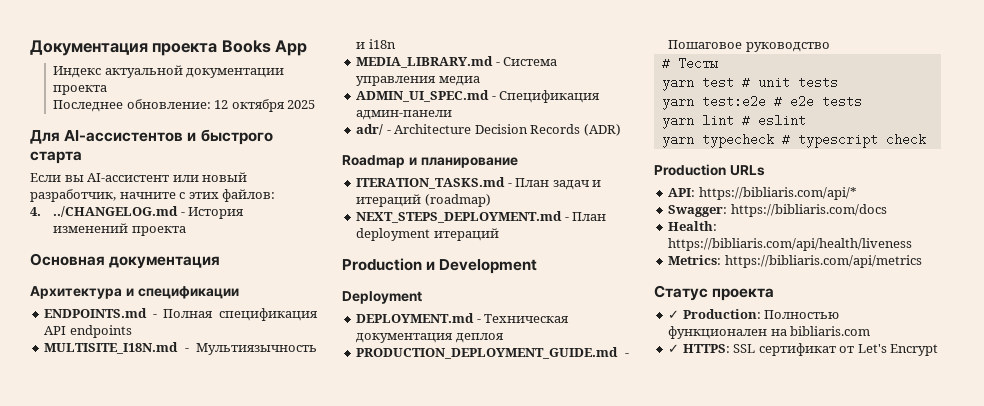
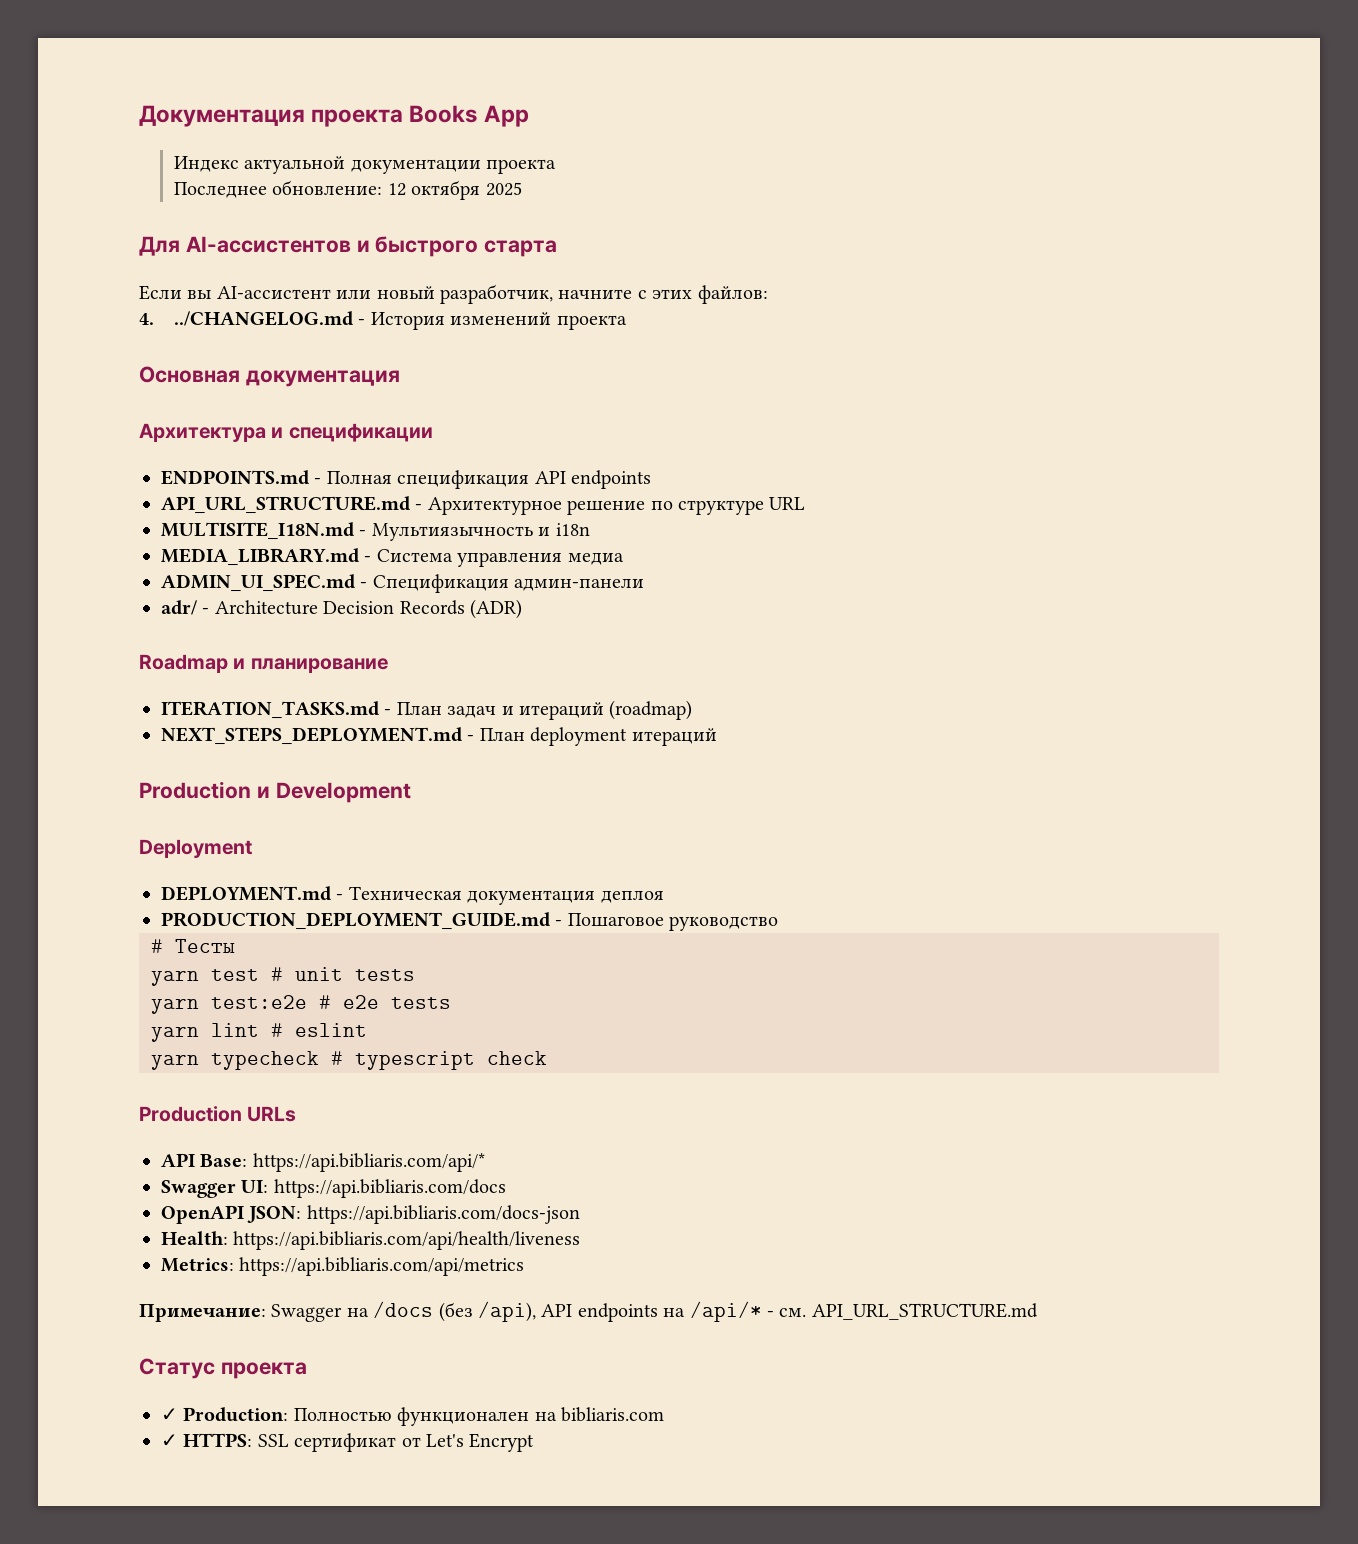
(132, 331) none -> [161,496,806,515] // API_URL_STRUCTURE.md - Архитектурное решение по структуре URL
[668,187,857,200] [668,204,887,217] API: https://bibliaris.com/api/* // Swagger: https://bibliaris.com/docs -> [161,1153,485,1172] [161,1179,506,1198] [161,1205,580,1224] API Base: https://api.bibliaris.com/api/* // Swagger UI: https://api.bibliaris.com/docs // OpenAPI JSON: https://api.bibliaris.com/docs-json
[668,238,913,251] https://bibliaris.com/api/health/liveness -> [233,1231,581,1250] https://api.bibliaris.com/api/health/liveness
[724,255,922,268] https://bibliaris.com/api/metrics -> [239,1257,525,1276] [139,1301,1038,1322] https://api.bibliaris.com/api/metrics // Примечание: Swagger на /docs (без /api), API endpoints на /api/* - см. API_URL_STRUCTURE.md

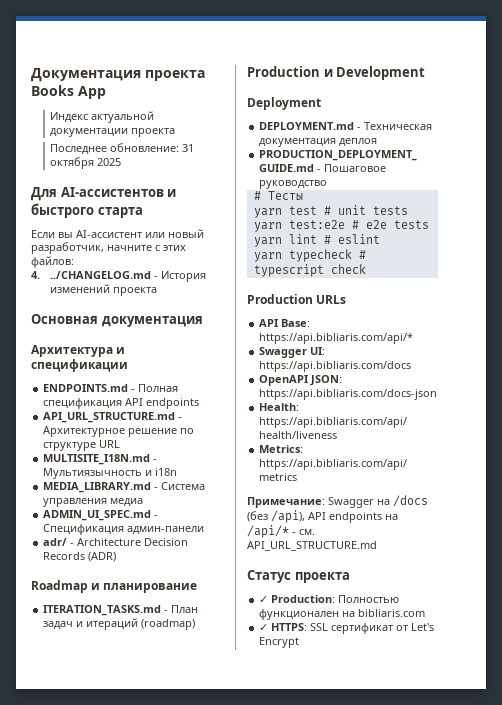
[387,183,406,196] 12 -> [182,144,195,152] 31
[161,727,717,746] // NEXT_STEPS_DEPLOYMENT.md - План deployment итераций -> (196, 624) none

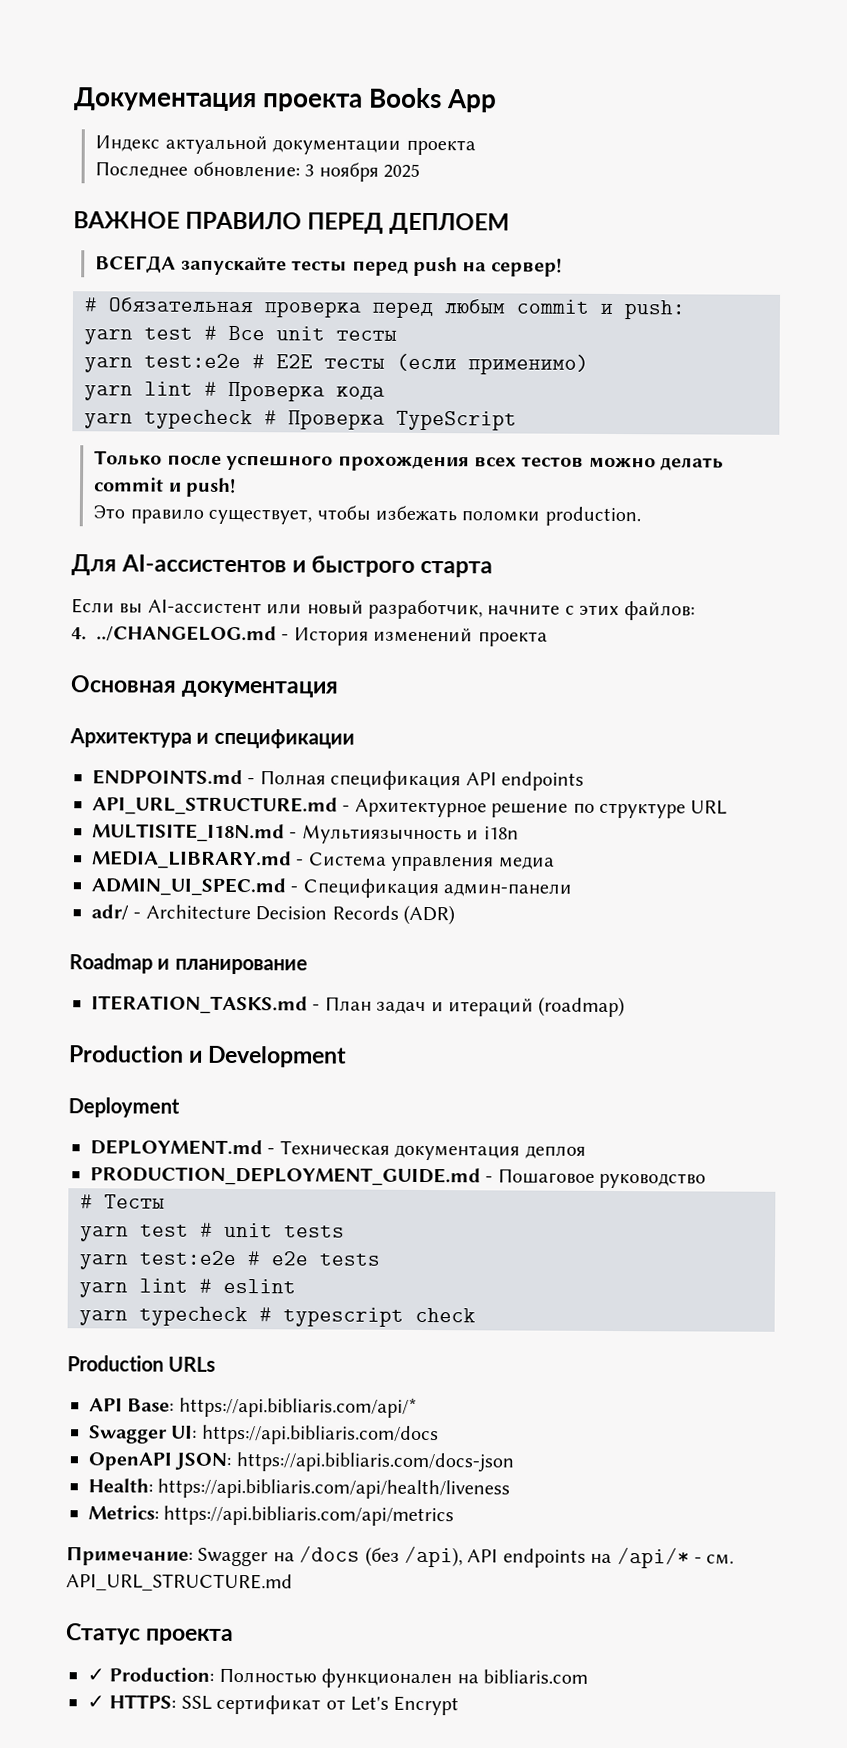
[182,144,195,152] [50,157,95,169] 31 октября -> [304,162,379,182] 3 ноября
(122, 162) none -> [73,211,511,235] [95,255,562,277] [84,297,686,320] [84,325,397,345] [84,353,589,375] [84,381,385,402] [84,409,517,431] [94,450,725,472] [93,477,237,498] [93,505,641,527] // ВАЖНОЕ ПРАВИЛО ПЕРЕД ДЕПЛОЕМ // ВСЕГДА запускайте тесты перед push на сервер! // # Обязательная проверка перед любым commit и push: // yarn test # Все unit тесты // yarn test:e2e # E2E тесты (если применимо) // yarn lint # Проверка кода // yarn typecheck # Проверка TypeScript // Только после успешного прохождения всех тестов можно делать commit и push! // Это правило существует, чтобы избежать поломки production.

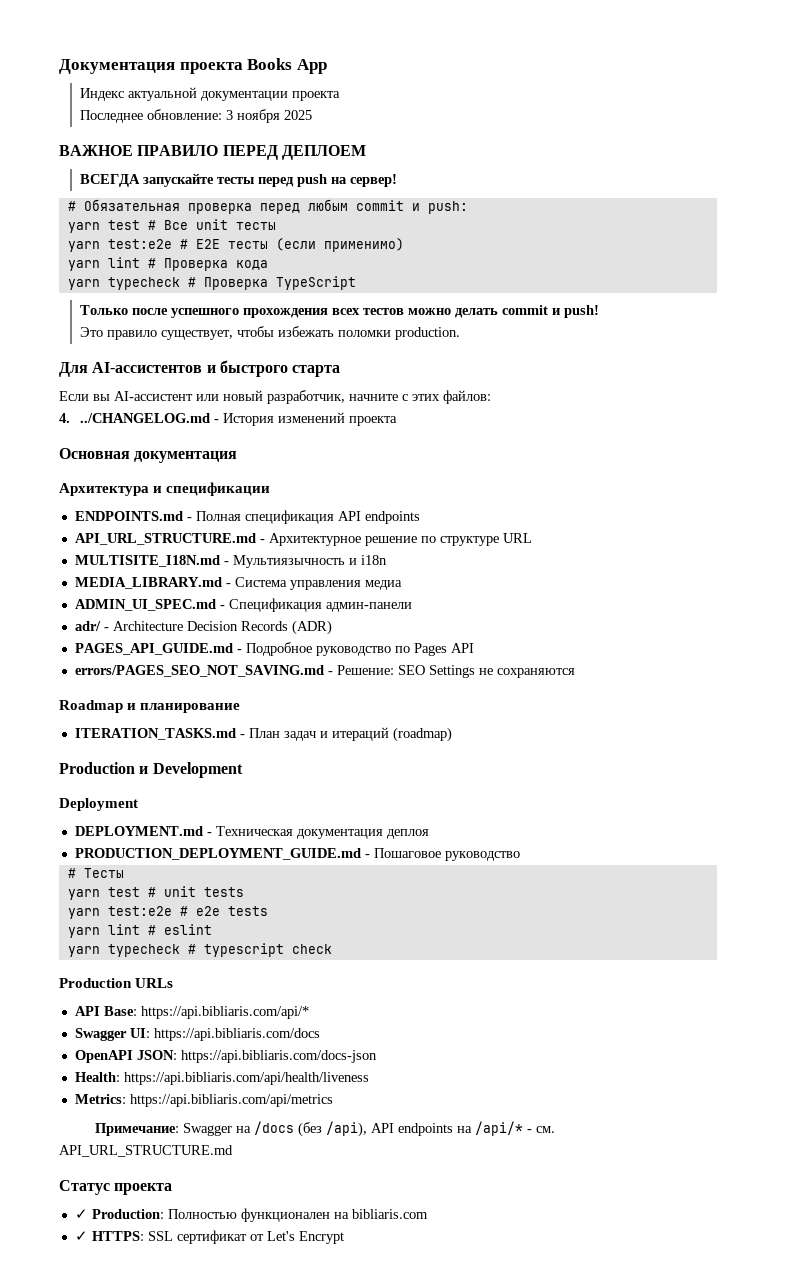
(455, 915) none -> [74,642,474,656] [74,665,575,678] // PAGES_API_GUIDE.md - Подробное руководство по Pages API // errors/PAGES_SEO_NOT_SAVING.md - Решение: SEO Settings не сохраняются

